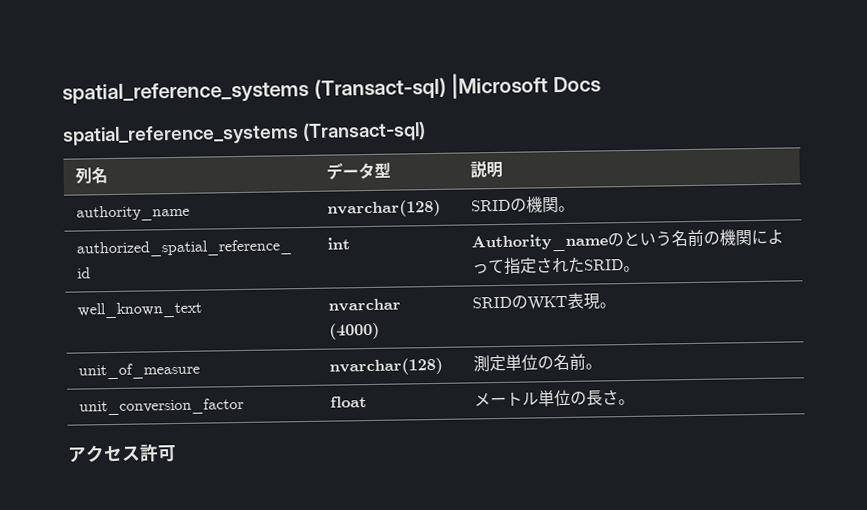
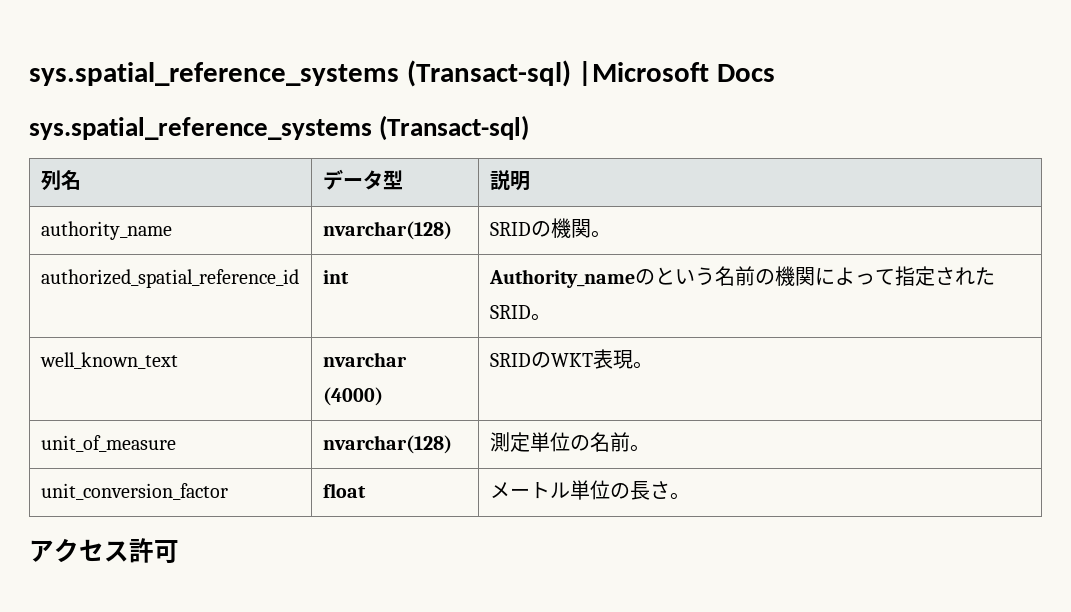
[62,80,309,105] spatial_reference_systems -> [29,62,399,86] sys.spatial_reference_systems
[62,124,299,146] spatial_reference_systems -> [29,117,372,140] sys.spatial_reference_systems

